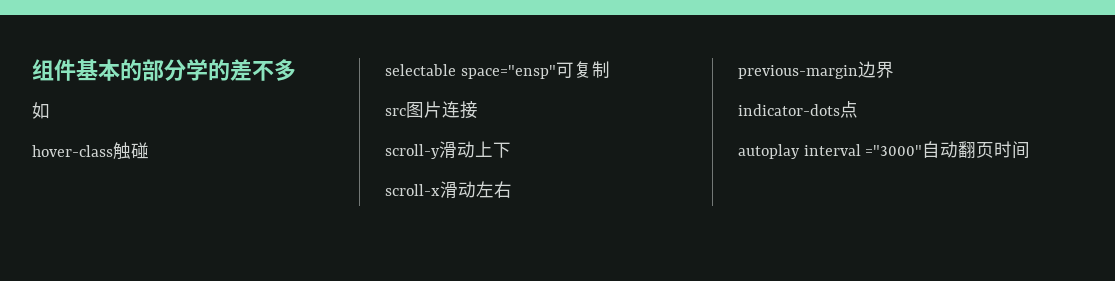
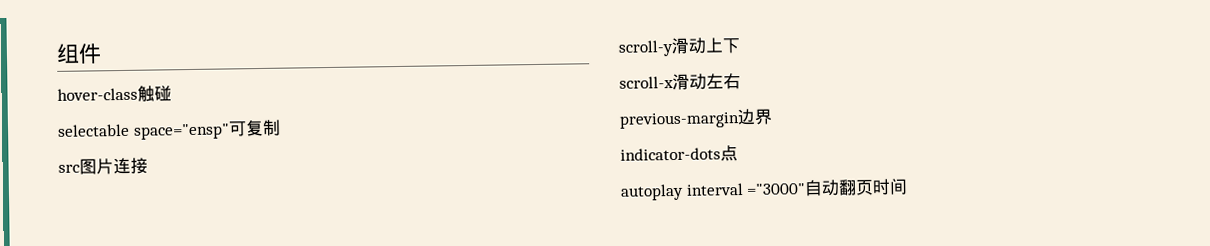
[76,59,296,81] [32,102,50,119] 基本的部分学的差不多 // 如 -> (102, 53) none

